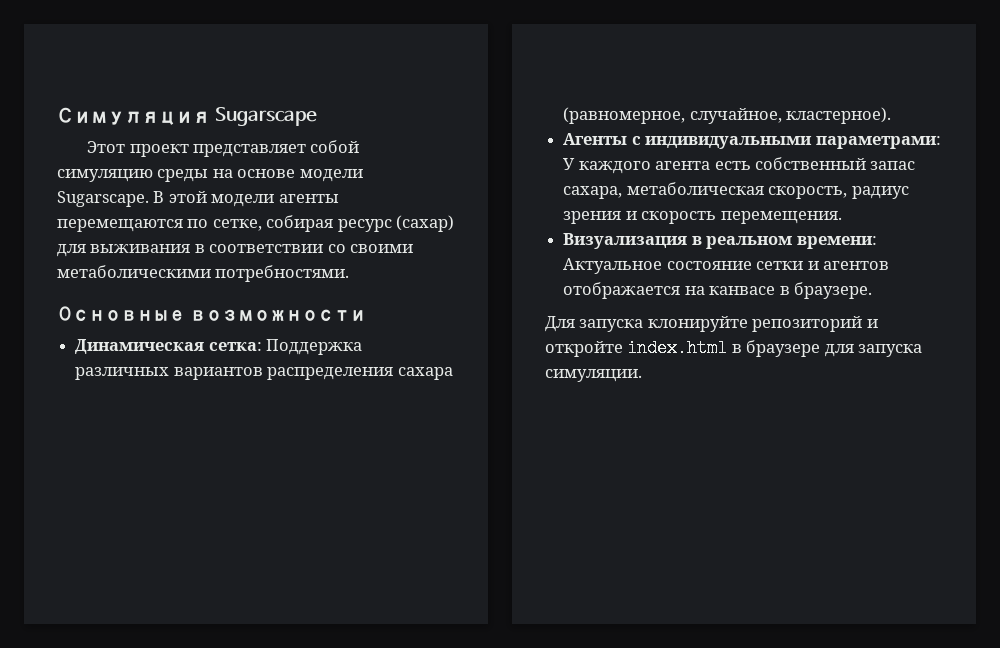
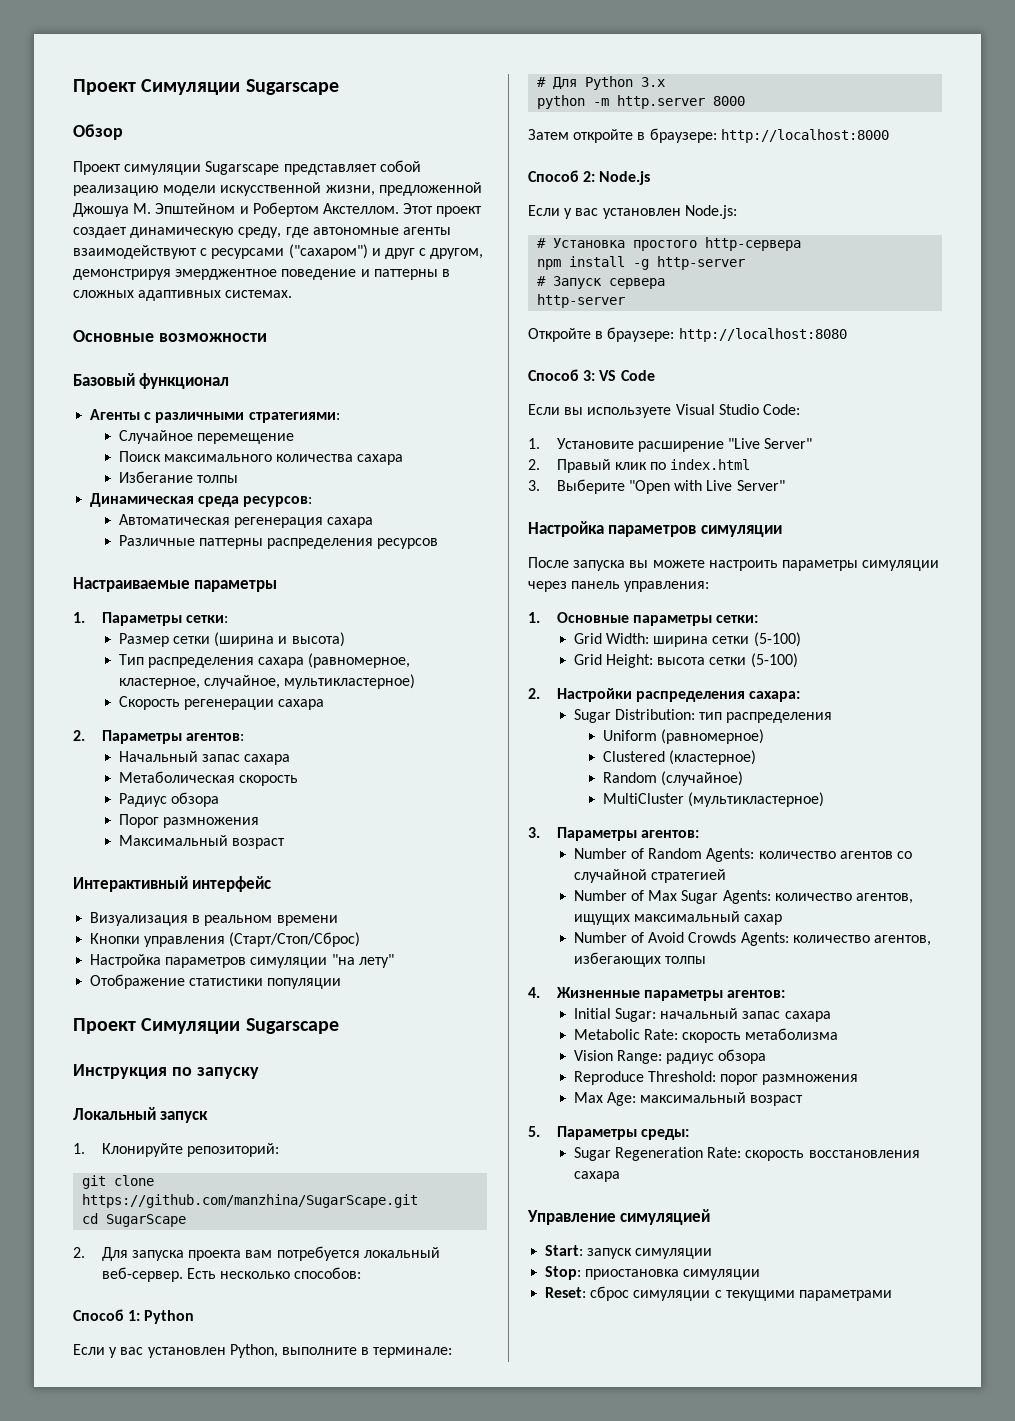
[57,107,318,126] [87,140,360,157] [57,169,363,182] [57,191,339,207] [57,215,455,232] [57,244,414,257] [57,265,350,282] [57,306,366,321] [75,339,363,355] [75,367,453,380] [563,107,892,124] [563,133,941,149] [563,157,916,174] [563,182,909,199] [563,211,842,224] [563,233,877,249] [563,258,889,274] [563,282,872,299] [545,316,878,332] [545,339,923,357] [545,369,642,382] Симуляция Sugarscape // Этот проект представляет собой симуляцию среды на основе модели Sugarscape. В этой модели агенты перемещаются по сетке, собирая ресурс (сахар) для выживания в соответствии со своими метаболическими потребностями. // Основные возможности // Динамическая сетка: Поддержка различных вариантов распределения сахара (равномерное, случайное, кластерное). // Агенты с индивидуальными параметрами: У каждого агента есть собственный запас сахара, метаболическая скорость, радиус зрения и скорость перемещения. // Визуализация в реальном времени: Актуальное состояние сетки и агентов отображается на канвасе в браузере. // Для запуска клонируйте репозиторий и откройте index.html в браузере для запуска симуляции. -> [73,79,339,95] [73,124,123,140] [73,160,421,175] [73,182,482,196] [73,202,483,217] [73,227,451,238] [73,244,484,259] [73,269,450,280] [73,290,293,301] [73,330,267,342] [73,373,230,389] [90,409,340,423] [118,430,295,444] [118,451,404,465] [118,471,239,483] [90,493,313,507] [118,514,374,528] [118,535,439,549] [73,577,278,592] [73,612,229,626] [118,632,345,647] [118,653,411,668] [118,674,416,689] [118,696,325,710] [73,730,245,744] [118,751,291,765] [118,771,299,786] [118,792,220,807] [118,814,260,828] [118,835,286,849] [73,876,272,892] [90,912,338,926] [90,932,361,947] [90,954,394,968] [90,974,342,989] [73,1018,339,1034] [73,1064,259,1079] [73,1107,209,1123] [73,1143,280,1157] [82,1175,155,1189] [82,1194,419,1208] [82,1213,187,1227] [73,1246,440,1261] [101,1267,362,1282] [73,1309,195,1324] [73,1344,453,1358] [537,76,666,90] [537,95,746,109] [528,128,889,143] [528,170,651,185] [528,205,737,219] [537,237,802,251] [537,256,746,270] [537,276,666,289] [537,294,626,308] [528,327,847,342] [528,369,655,381] [528,404,800,418] [528,438,813,452] [528,459,751,473] [528,479,785,494] [528,521,782,537] [528,557,940,571] [528,581,710,592] [528,612,759,626] [573,632,801,647] [573,653,798,668] [528,688,801,702] [573,709,833,723] [602,729,764,744] [602,750,756,765] [602,771,743,786] [602,792,824,807] [528,827,700,841] [573,848,913,862] [573,869,727,883] [573,890,914,904] [573,911,783,925] [573,932,932,946] [573,952,707,967] [528,987,786,1001] [573,1008,831,1022] [573,1028,839,1043] [573,1049,767,1064] [573,1071,859,1085] [573,1092,804,1106] [528,1126,690,1140] [573,1147,920,1161] [573,1171,620,1182] [527,1209,711,1225] [545,1245,713,1259] [545,1266,761,1280] [545,1286,892,1301] Проект Симуляции Sugarscape // Обзор // Проект симуляции Sugarscape представляет собой реализацию модели искусственной жизни, предложенной Джошуа М. Эпштейном и Робертом Акстеллом. Этот проект создает динамическую среду, где автономные агенты взаимодействуют с ресурсами ("сахаром") и друг с другом, демонстрируя эмерджентное поведение и паттерны в сложных адаптивных системах. // Основные возможности // Базовый функционал // Агенты с различными стратегиями: // Случайное перемещение // Поиск максимального количества сахара // Избегание толпы // Динамическая среда ресурсов: // Автоматическая регенерация сахара // Различные паттерны распределения ресурсов // Настраиваемые параметры // 1. Параметры сетки: // Размер сетки (ширина и высота) // Тип распределения сахара (равномерное, кластерное, случайное, мультикластерное) // Скорость регенерации сахара // 2. Параметры агентов: // Начальный запас сахара // Метаболическая скорость // Радиус обзора // Порог размножения // Максимальный возраст // Интерактивный интерфейс // Визуализация в реальном времени // Кнопки управления (Старт/Стоп/Сброс) // Настройка параметров симуляции "на лету" // Отображение статистики популяции // Проект Симуляции Sugarscape // Инструкция по запуску // Локальный запуск // 1. Клонируйте репозиторий: // git clone https://github.com/manzhina/SugarScape.git // cd SugarScape // 2. Для запуска проекта вам потребуется локальный веб-сервер. Есть несколько способов: // Способ 1: Python // Если у вас установлен Python, выполните в терминале: // # Для Python 3.x // python -m http.server 8000 // Затем откройте в браузере: http://localhost:8000 // Способ 2: Node.js // Если у вас установлен Node.js: // # Установка простого http-сервера // npm install -g http-server // # Запуск сервера // http-server // Откройте в браузере: http://localhost:8080 // Способ 3: VS Code // Если вы используете Visual Studio Code: // 1. Установите расширение "Live Server" // 2. Правый клик по index.html // 3. Выберите "Open with Live Server" // Настройка параметров симуляции // После запуска вы можете настроить параметры симуляции через панель управления: // 1. Основные параметры сетки: // Grid Width: ширина сетки (5-100) // Grid Height: высота сетки (5-100) // 2. Настройки распределения сахара: // Sugar Distribution: тип распределения // Uniform (равномерное) // Clustered (кластерное) // Random (случайное) // MultiCluster (мультикластерное) // 3. Параметры агентов: // Number of Random Agents: количество агентов со случайной стратегией // Number of Max Sugar Agents: количество агентов, ищущих максимальный сахар // Number of Avoid Crowds Agents: количество агентов, избегающих толпы // 4. Жизненные параметры агентов: // Initial Sugar: начальный запас сахара // Metabolic Rate: скорость метаболизма // Vision Range: радиус обзора // Reproduce Threshold: порог размножения // Max Age: максимальный возраст // 5. Параметры среды: // Sugar Regeneration Rate: скорость восстановления сахара // Управление симуляцией // Start: запуск симуляции // Stop: приостановка симуляции // Reset: сброс симуляции с текущими параметрами

